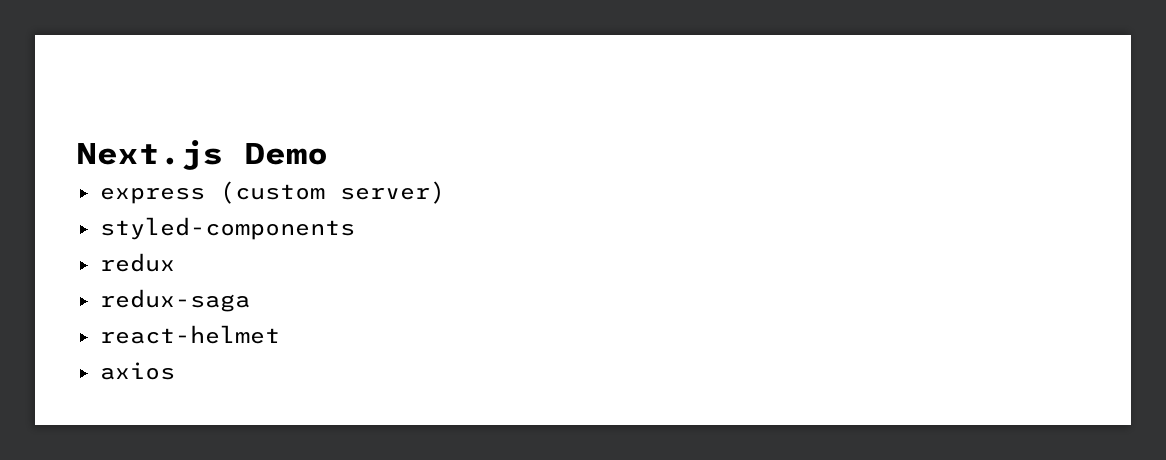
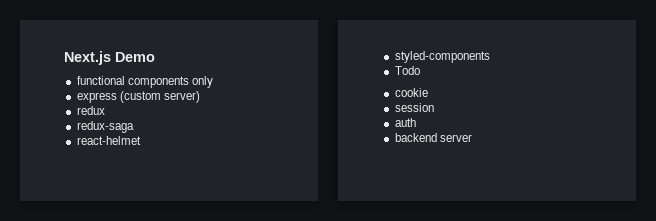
(328, 154) none -> [76,76,213,88] // functional components only
[99,217,355,240] // styled-components -> (200, 97) none
[99,362,175,380] axios -> [394,51,490,63] [394,66,420,75] [394,88,428,97] [394,103,434,112] [394,118,416,127] [394,133,472,142] styled-components // Todo // cookie // session // auth // backend server

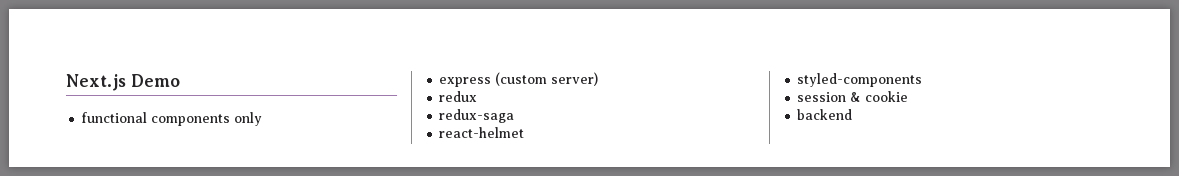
[394,66,420,75] Todo // -> [797,92,862,102] session &
[394,103,434,112] [394,118,416,127] // session // auth -> (909, 96) none
[439,134,472,142] server -> (853, 114) none

